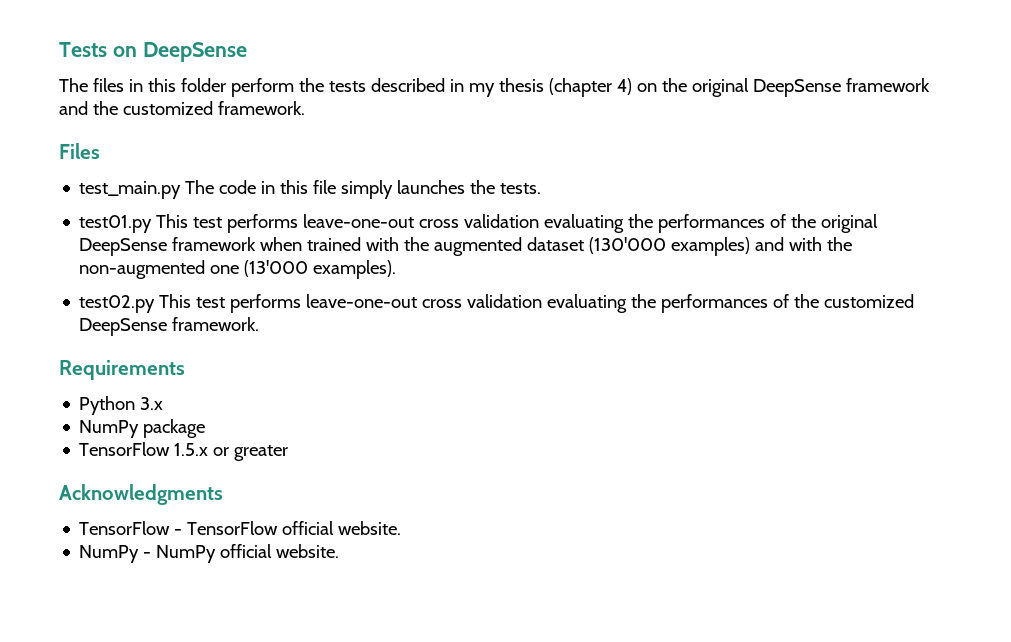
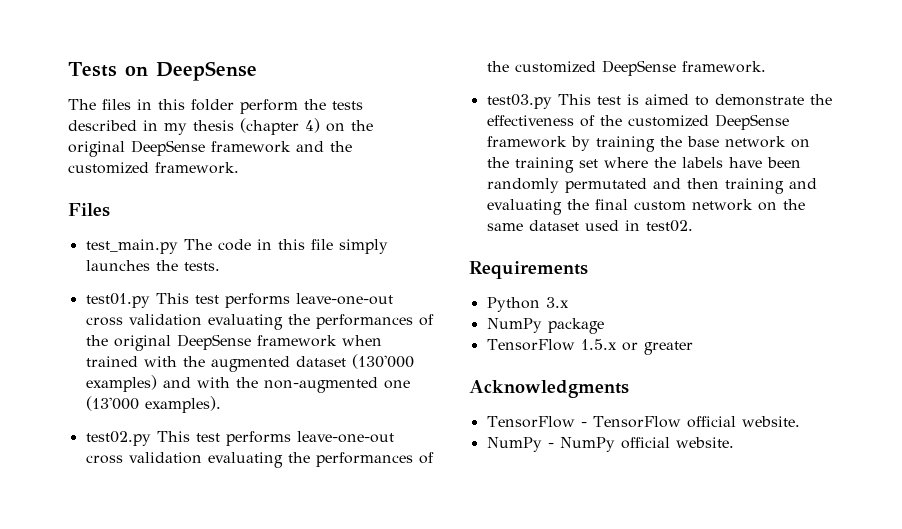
(260, 324) none -> [486,94,832,109] [486,114,789,130] [486,136,810,152] [486,157,801,173] [486,178,817,194] [486,199,805,215] [486,220,693,232] // test03.py This test is aimed to demonstrate the effectiveness of the customized DeepSense framework by training the base network on the training set where the labels have been randomly permutated and then training and evaluating the final custom network on the same dataset used in test02.

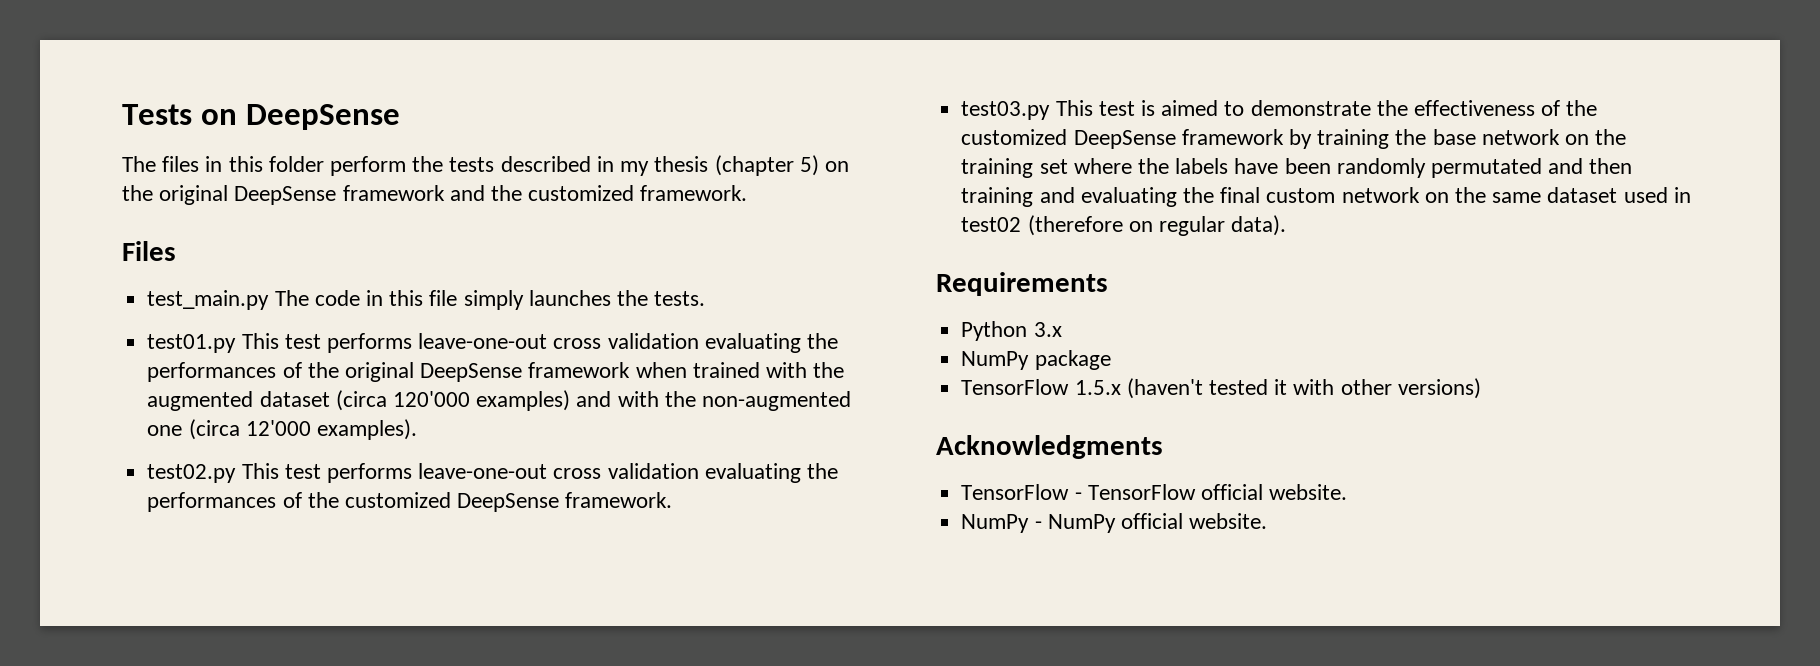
[305,118,320,133] 4) -> [799,155,819,176] 5)
[351,354,414,369] (130'000 -> [335,390,470,411] (circa 120'000
[85,396,139,411] (13'000 -> [188,419,311,440] (circa 12'000
[645,220,693,232] test02. -> [961,215,1287,236] test02 (therefore on regular data).
[621,341,693,355] or greater -> [1126,378,1481,399] (haven't tested it with other versions)

